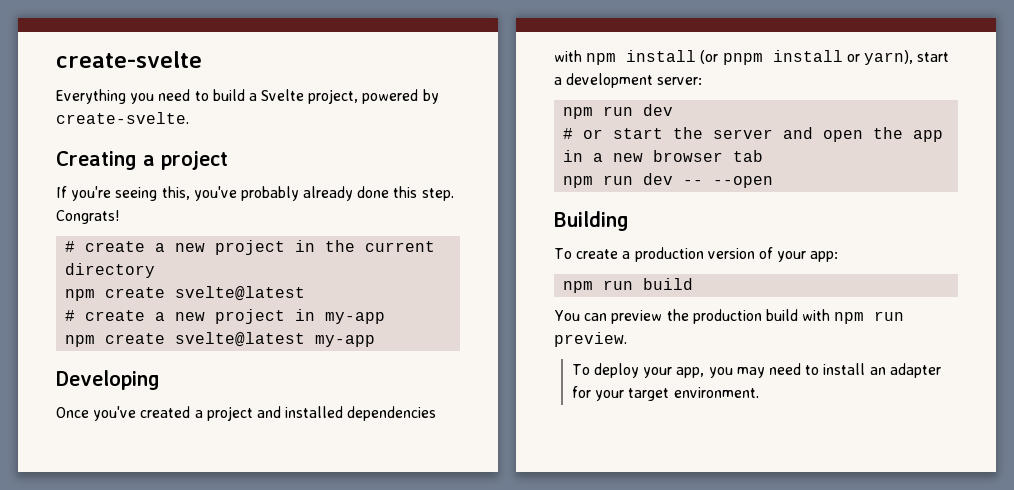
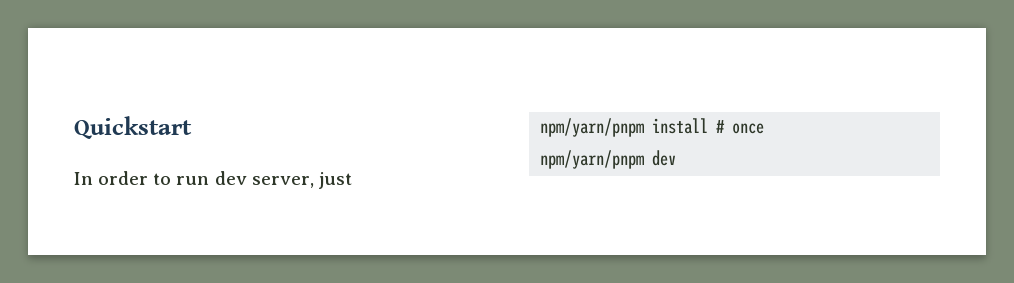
[56,51,202,68] [56,89,439,104] [56,112,189,124] [56,151,228,170] [56,186,454,201] [56,210,119,224] [65,240,436,255] [65,263,156,278] [65,286,306,301] [65,309,386,324] [65,332,376,347] [56,370,160,390] [56,406,437,421] [554,50,950,65] [554,73,703,88] [563,104,674,119] [563,127,944,142] [563,150,764,162] [563,173,774,188] [554,211,629,231] [554,247,839,262] [563,278,694,293] [554,309,905,324] [554,332,627,347] [571,363,941,378] [571,386,759,401] create-svelte // Everything you need to build a Svelte project, powered by create-svelte. // Creating a project // If you're seeing this, you've probably already done this step. Congrats! // # create a new project in the current directory // npm create svelte@latest // # create a new project in my-app // npm create svelte@latest my-app // Developing // Once you've created a project and installed dependencies with npm install (or pnpm install or yarn), start a development server: // npm run dev // # or start the server and open the app in a new browser tab // npm run dev -- --open // Building // To create a production version of your app: // npm run build // You can preview the production build with npm run preview. // To deploy your app, you may need to install an adapter for your target environment. -> [74,116,192,139] [74,171,352,189] [540,118,765,137] [540,150,677,169] Quickstart // In order to run dev server, just // npm/yarn/pnpm install # once // npm/yarn/pnpm dev

